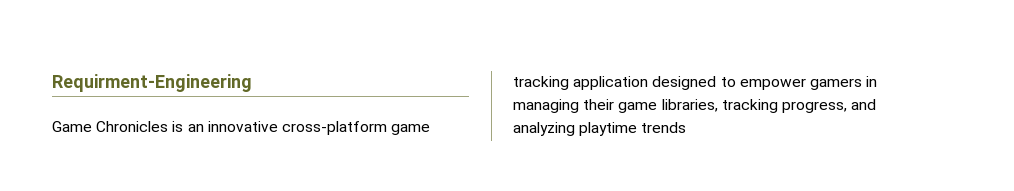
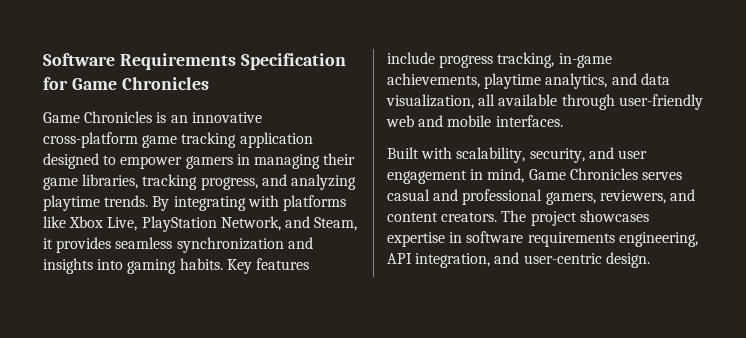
[52,74,252,92] Requirment-Engineering -> [43,53,346,70] [43,77,209,90] Software Requirements Specification for Game Chronicles
[641,122,687,133] trends -> [104,195,346,211] [43,216,358,232] [43,237,313,253] [43,258,309,274] [387,52,612,68] [387,73,670,89] [386,94,703,110] [386,115,563,127] [387,147,647,163] [387,168,682,184] [387,189,695,205] [387,210,649,226] [387,231,698,247] [387,252,650,268] trends. By integrating with platforms like Xbox Live, PlayStation Network, and Steam, it provides seamless synchronization and insights into gaming habits. Key features include progress tracking, in-game achievements, playtime analytics, and data visualization, all available through user-friendly web and mobile interfaces. // Built with scalability, security, and user engagement in mind, Game Chronicles serves casual and professional gamers, reviewers, and content creators. The project showcases expertise in software requirements engineering, API integration, and user-centric design.

